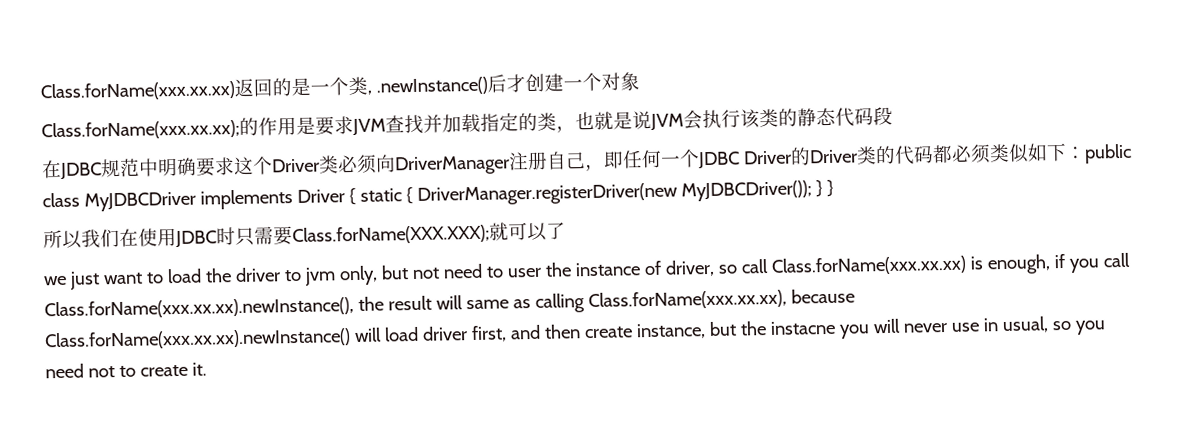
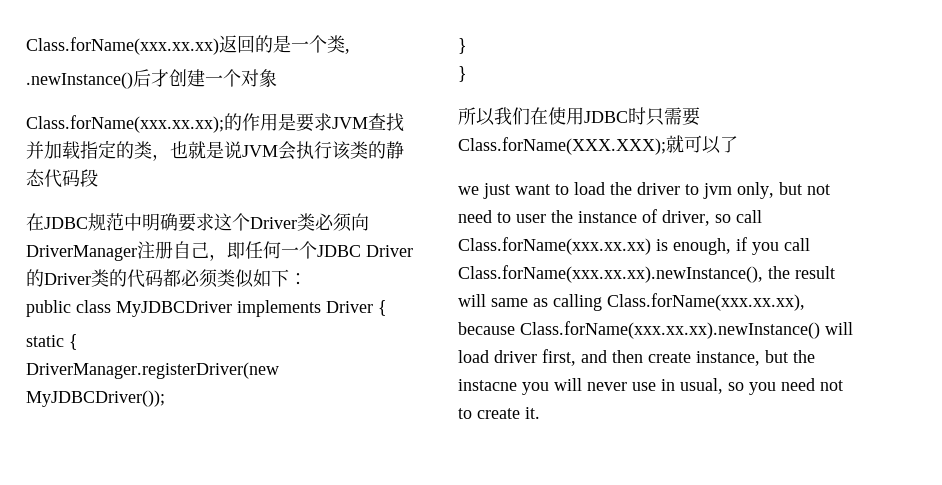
(372, 92) none -> (350, 51) //
(1086, 152) none -> (307, 279) //
(356, 196) none -> (387, 308) //
(413, 196) none -> (78, 342) //
[815,180,823,198] } -> [458,38,467,54] // } //

